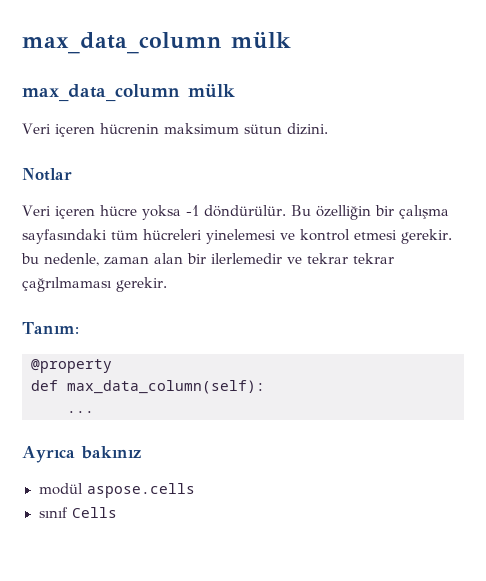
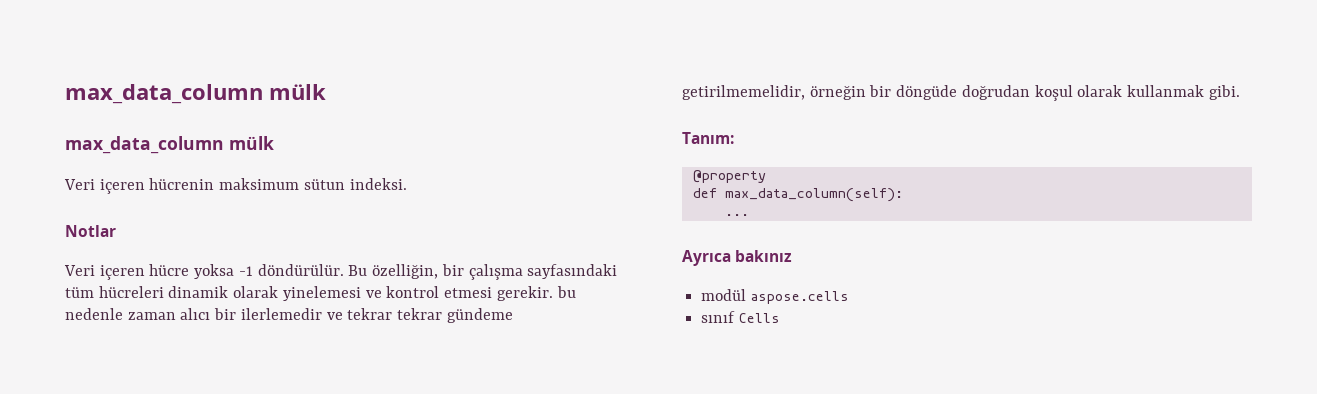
[286,123,328,135] dizini. -> [349,178,407,190] indeksi.
[315,205,371,220] özelliğin -> [372,264,439,279] özelliğin,
(202, 234) none -> [168,286,279,298] dinamik olarak
[44,253,183,266] nedenle, zaman alan -> [65,308,211,320] nedenle zaman alıcı
[22,277,167,292] çağrılmaması gerekir. -> [446,308,513,323] [682,85,1240,101] gündeme getirilmemelidir, örneğin bir döngüde doğrudan koşul olarak kullanmak gibi.

